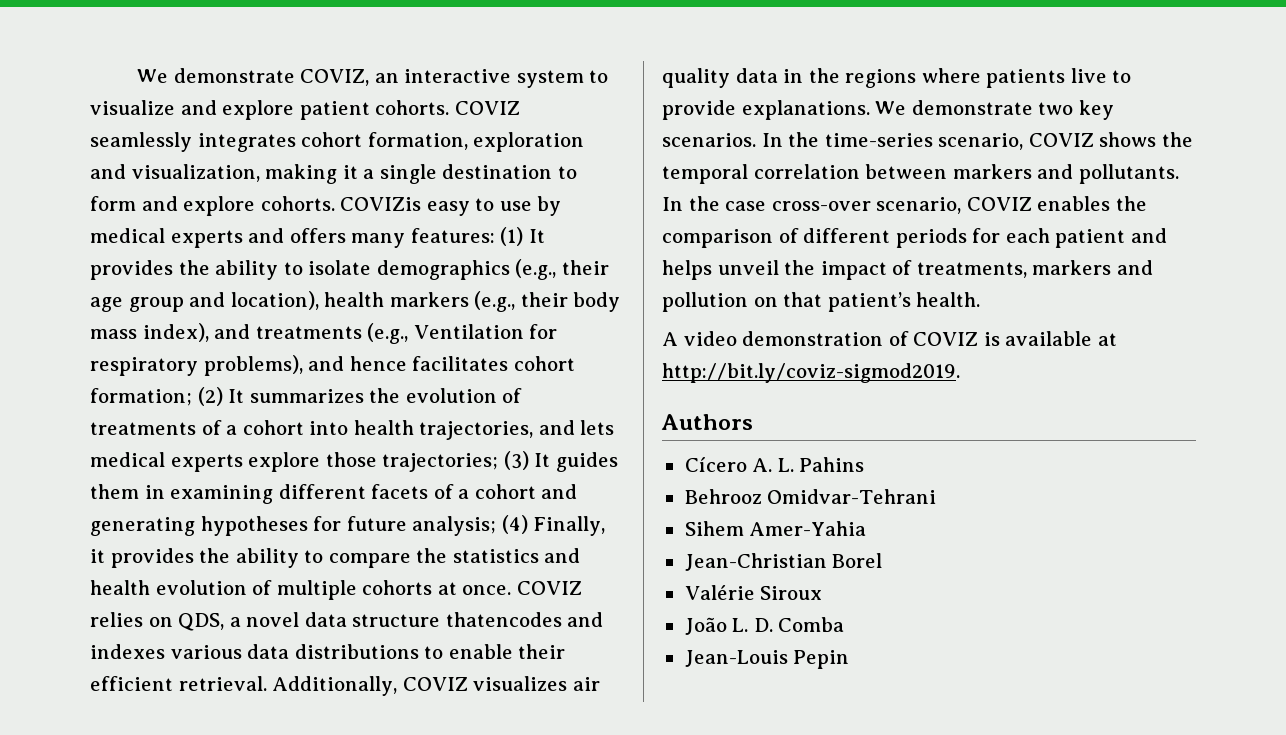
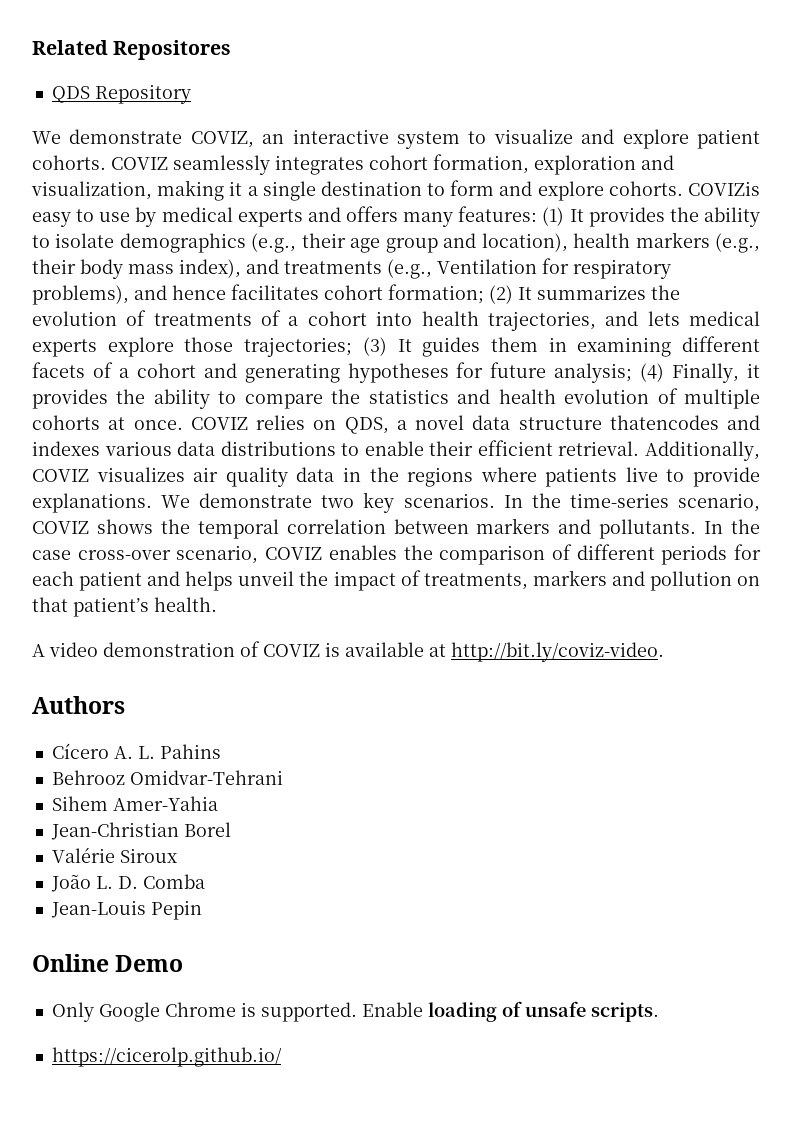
(137, 76) none -> [32,40,232,60] [51,84,191,104] Related Repositores // QDS Repository //
[662,363,960,383] http://bit.ly/coviz-sigmod2019. -> [451,642,664,662] http://bit.ly/coviz-video.
(850, 659) none -> [32,954,184,972] [51,1001,659,1022] [51,1047,282,1067] // Online Demo // Only Google Chrome is supported. Enable loading of unsafe scripts. // https://cicerolp.github.io/

